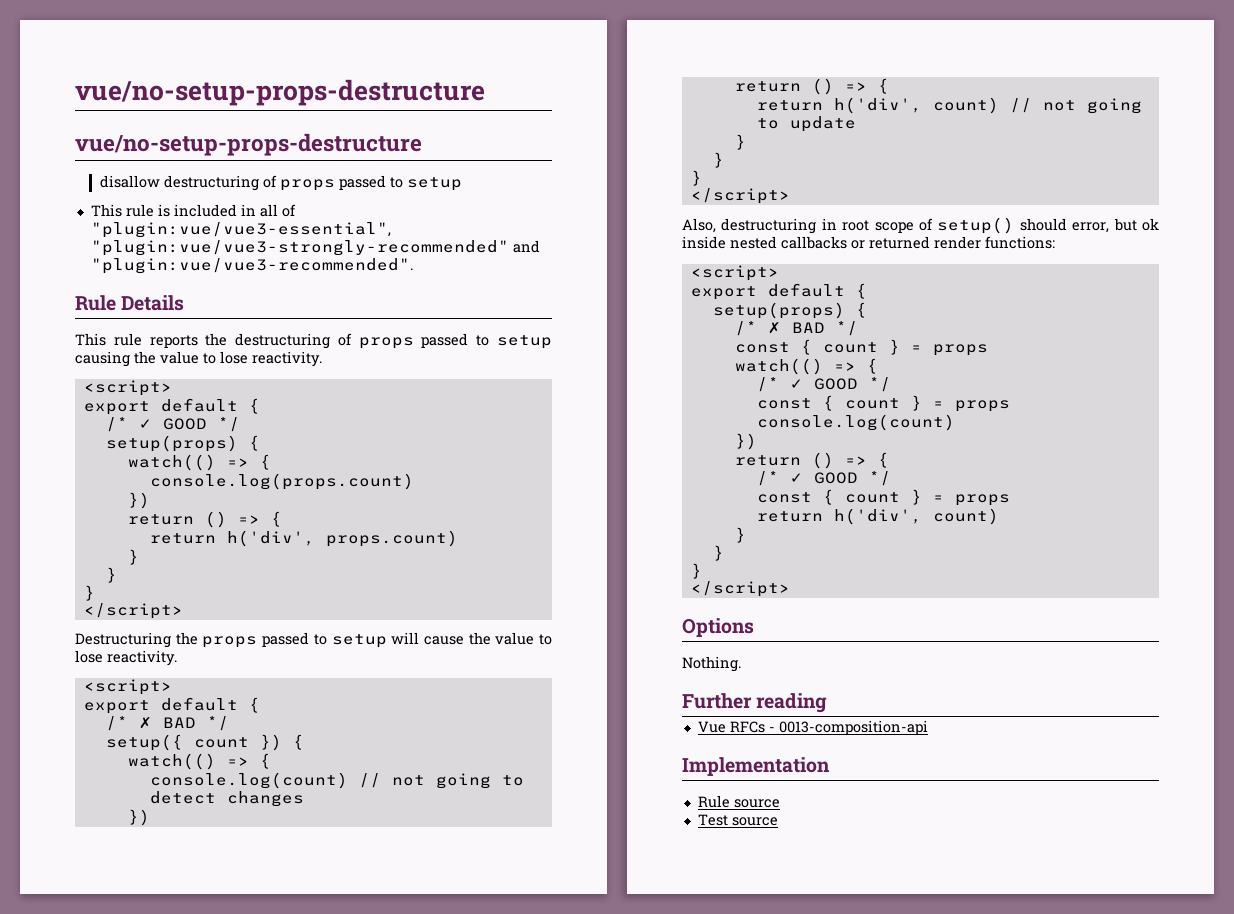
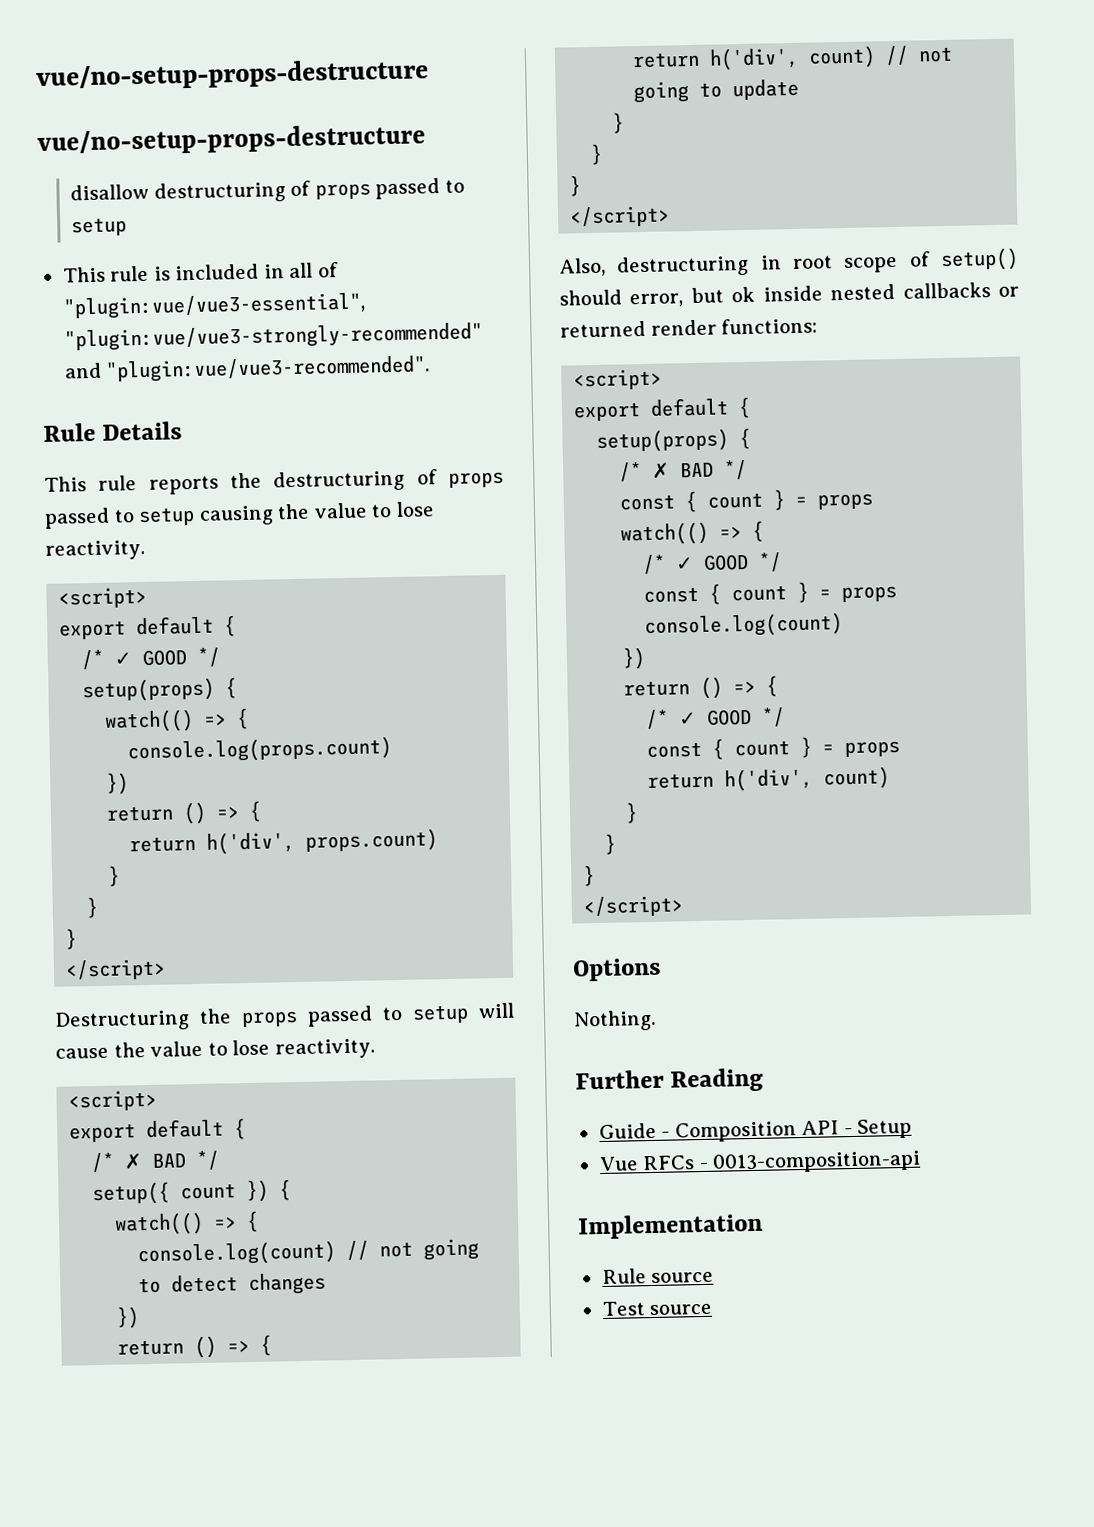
[756,693,828,713] reading -> [670,1067,765,1093] [598,1118,913,1143] Reading // Guide - Composition API - Setup

